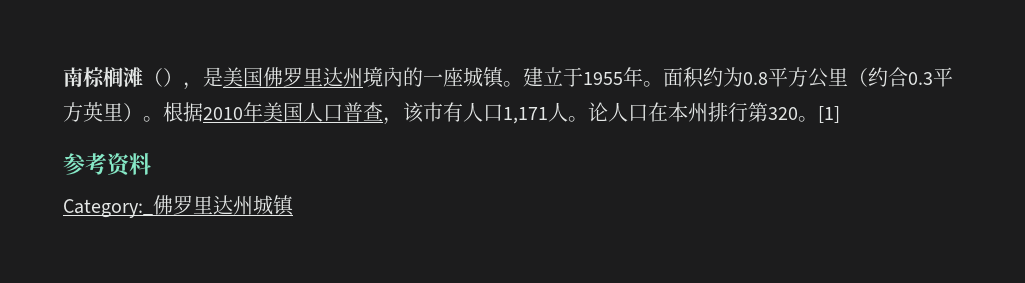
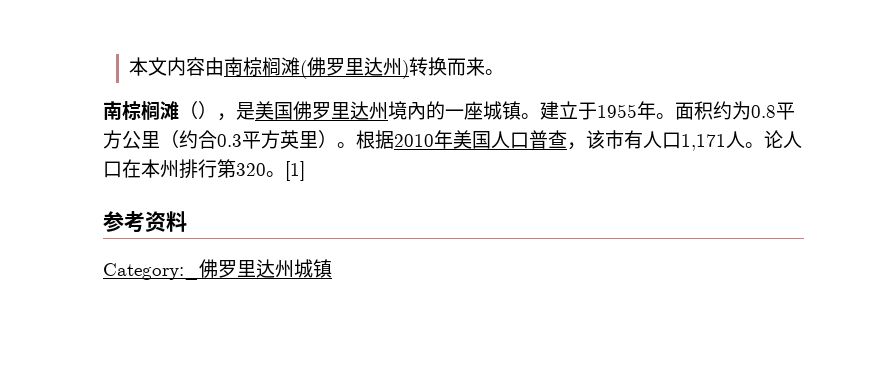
(63, 77) none -> [129,57,505,79] 本文内容由南棕榈滩(佛罗里达州)转换而来。 //

